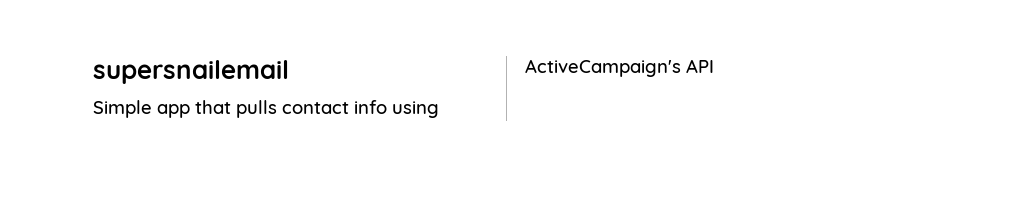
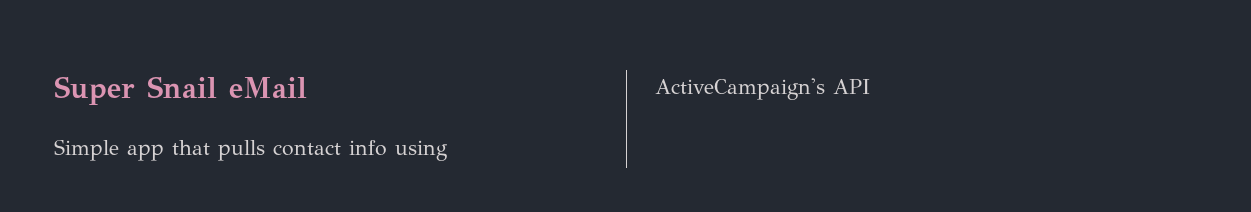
[93,60,289,84] supersnailemail -> [54,76,307,105] Super Snail eMail

